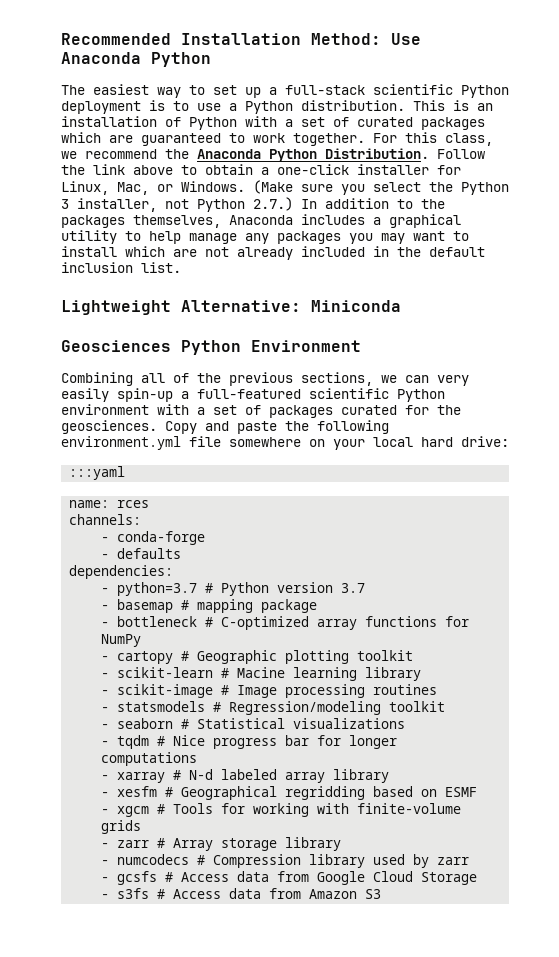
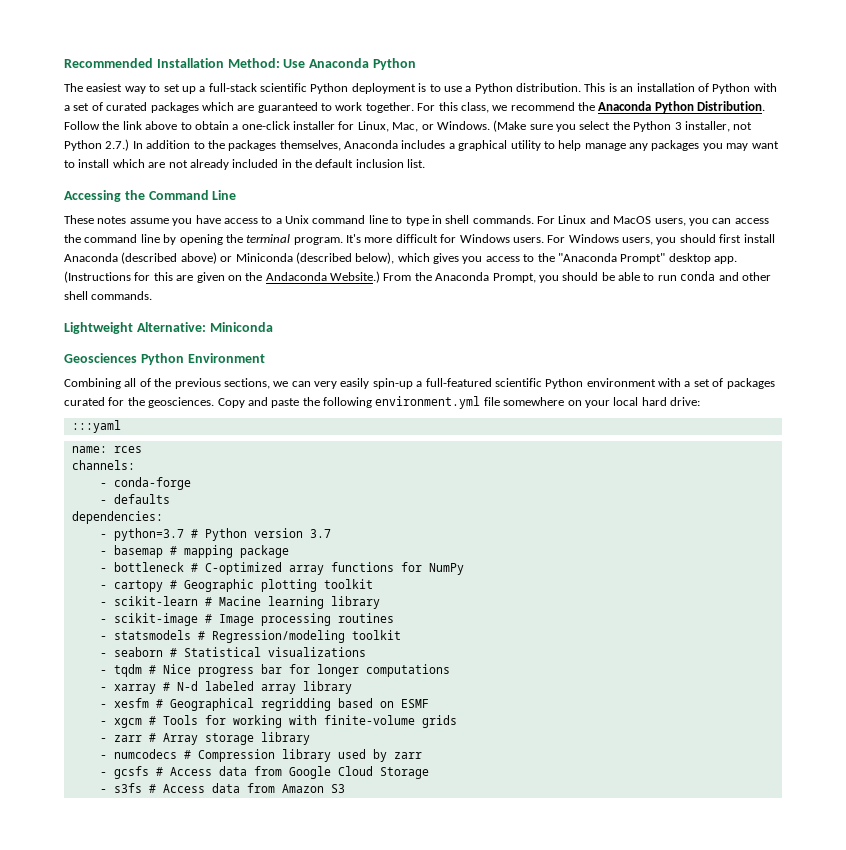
(181, 267) none -> [64,190,237,202] [64,215,769,226] [64,234,775,245] [64,252,737,264] [64,271,771,283] [64,291,153,300] // Accessing the Command Line // These notes assume you have access to a Unix command line to type in shell commands. For Linux and MacOS users, you can access the command line by opening the terminal program. It's more difficult for Windows users. For Windows users, you should first install Anaconda (described above) or Miniconda (described below), which gives you access to the "Anaconda Prompt" desktop app. (Instructions for this are given on the Andaconda Website.) From the Anaconda Prompt, you should be able to run conda and other shell commands.

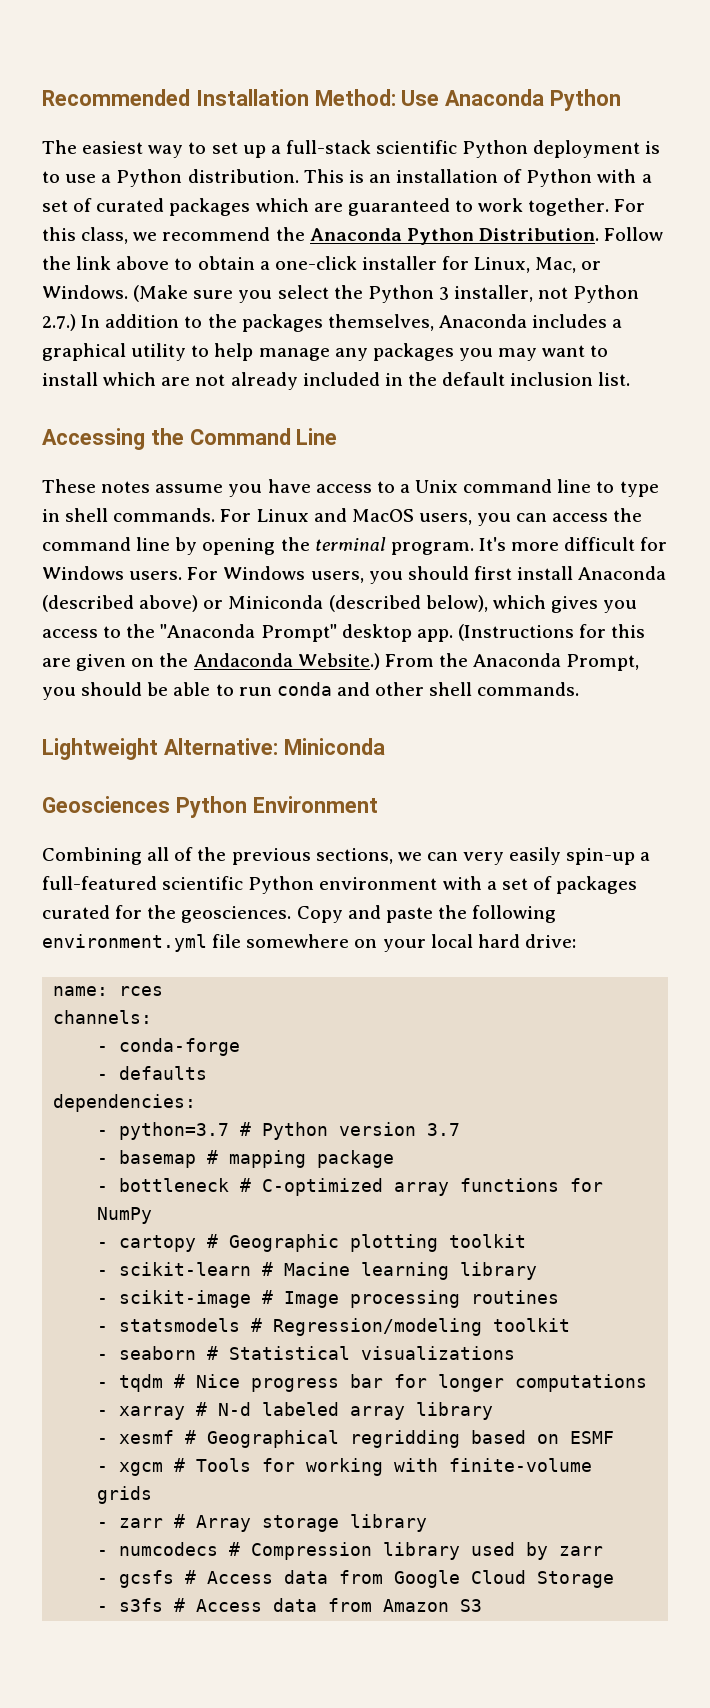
[71,420,121,433] // :::yaml -> (576, 941) none
[113,698,149,708] xesfm -> [119,1430,175,1444] xesmf

